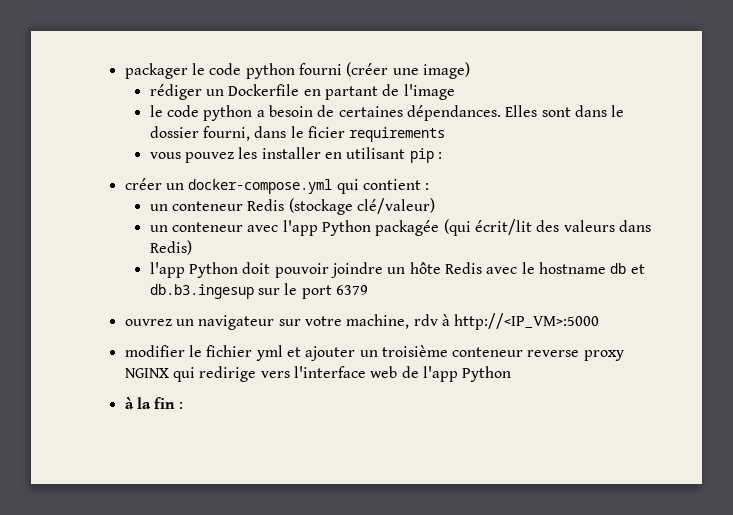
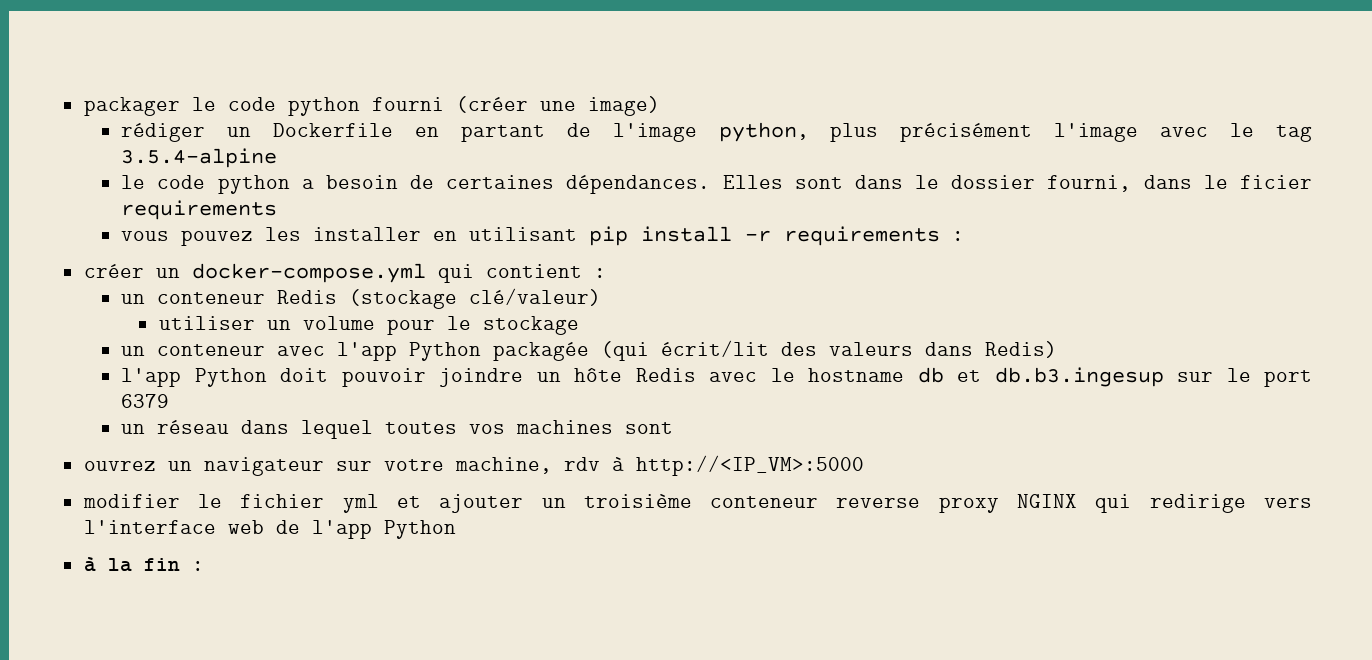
(455, 92) none -> [718,122,1312,142] [121,148,278,168] python, plus précisément l'image avec le tag 3.5.4-alpine
(434, 155) none -> [641,226,941,246] install -r requirements
(435, 206) none -> [158,316,579,335] // utiliser un volume pour le stockage
(368, 290) none -> [121,420,674,439] // un réseau dans lequel toutes vos machines sont

